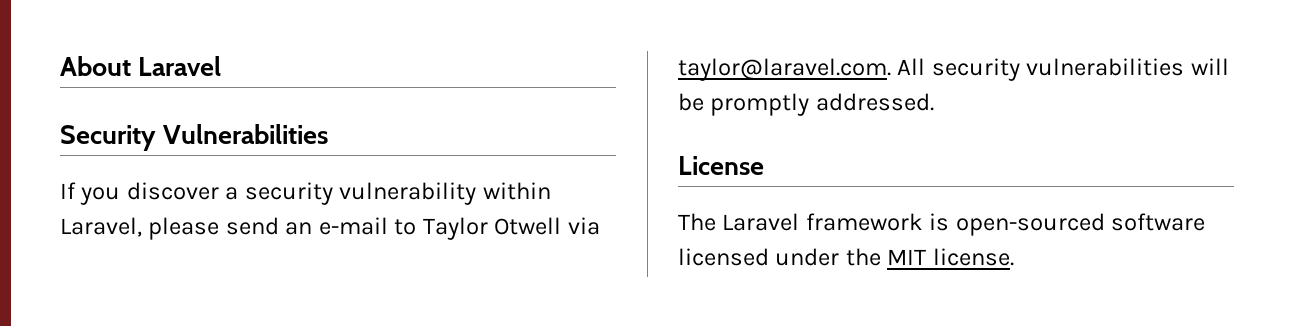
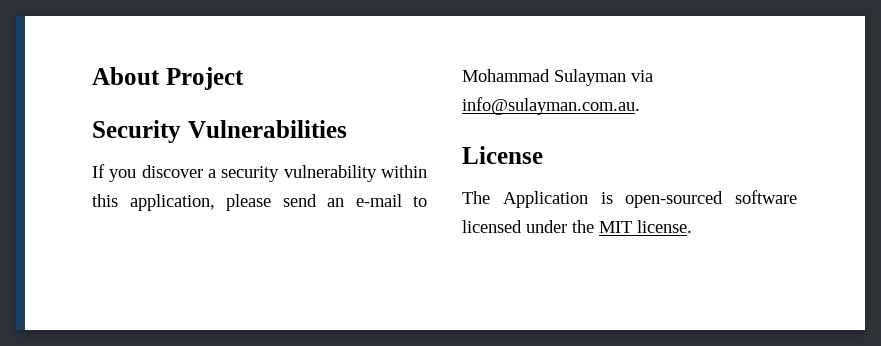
[138,56,222,76] Laravel -> [165,67,244,90] Project
[60,217,142,237] Laravel, -> [92,194,215,211] this application,
[422,217,600,240] [678,58,1229,81] [678,93,934,116] Taylor Otwell via taylor@laravel.com. All security vulnerabilities will be promptly addressed. -> [462,69,653,86] [462,97,640,115] Mohammad Sulayman via info@sulayman.com.au.
[722,213,923,231] Laravel framework -> [502,191,588,208] Application

